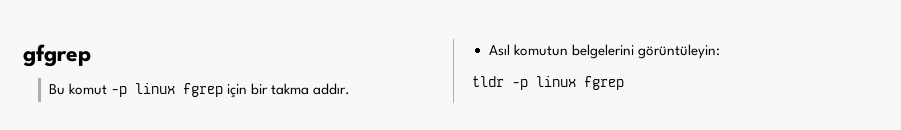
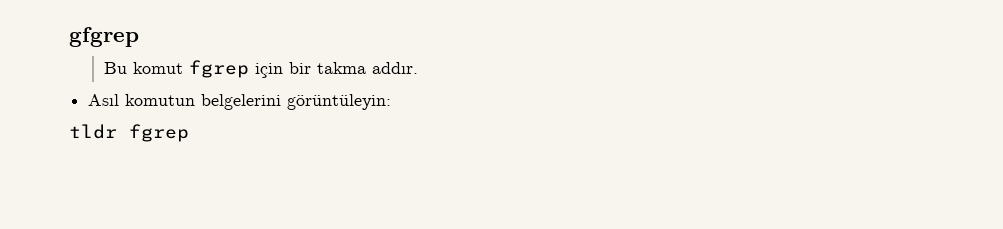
[110,83,175,97] -p linux -> (183, 68) none
[512,76,576,90] -p linux -> (117, 131) none

